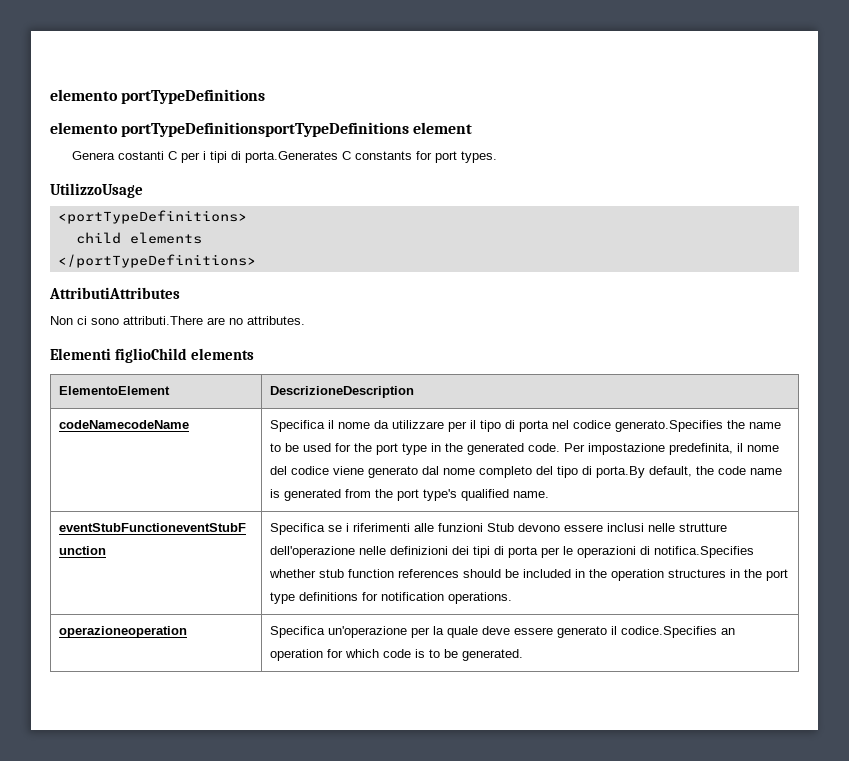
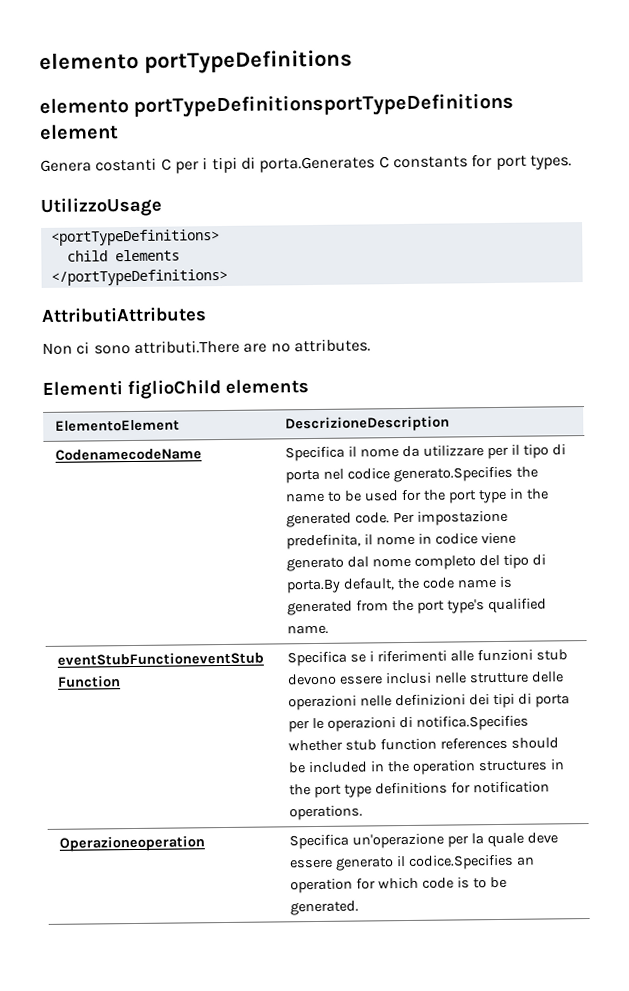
[59,420,190,429] codeNamecodeName -> [55,448,203,461] CodenamecodeName
[270,466,288,475] del -> [418,533,433,544] in
[487,523,515,532] Stub -> [535,649,568,661] stub
[270,546,356,558] dell'operazione -> [530,671,564,683] [288,695,358,711] delle operazioni
[59,626,188,638] operazioneoperation -> [59,835,206,852] Operazioneoperation

